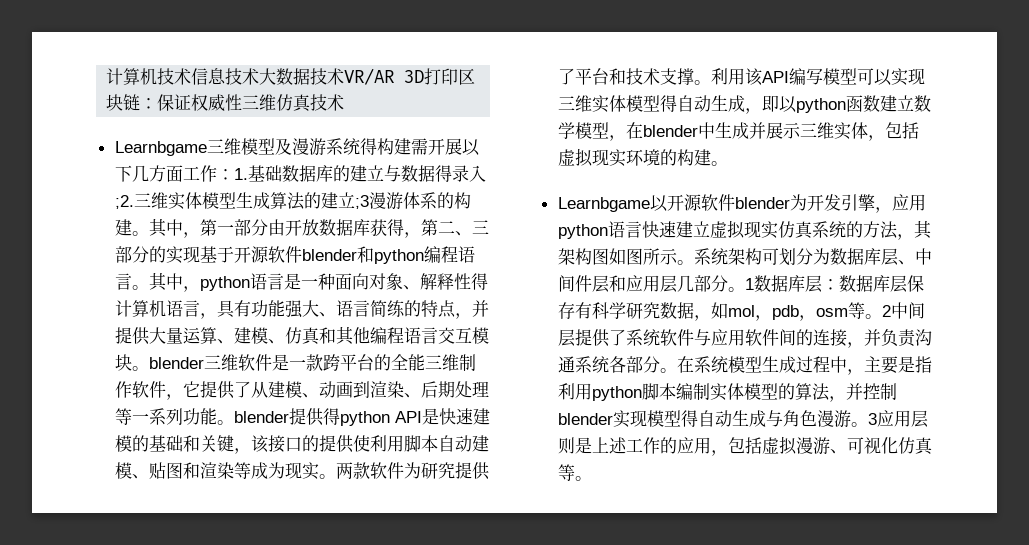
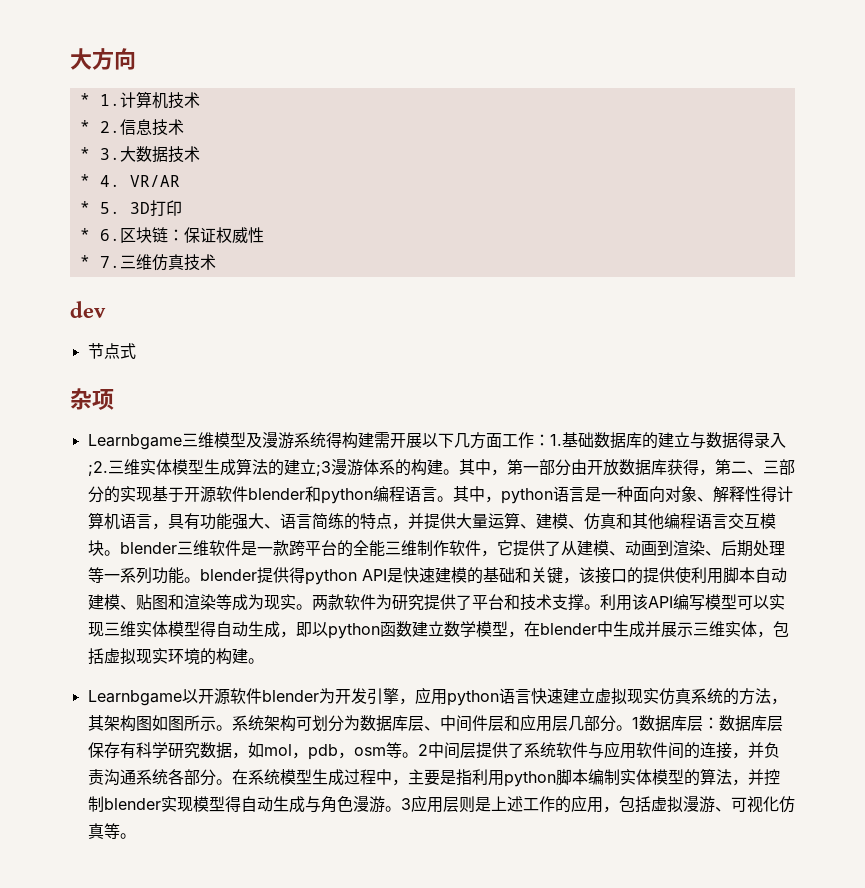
(106, 76) none -> [70,48,136,70] [79,93,120,106] 大方向 // * 1.
(192, 76) none -> [79,120,120,133] // * 2.
(260, 76) none -> [79,147,120,160] // * 3.
(345, 76) none -> [79,174,120,187] // * 4.
(395, 76) none -> [79,201,120,214] // * 5.
(459, 76) none -> [79,228,120,241] // * 6.
(243, 102) none -> [79,255,120,268] // * 7.
(345, 102) none -> [70,301,106,318] [87,343,136,359] [70,388,114,410] // dev // 节点式 // 杂项

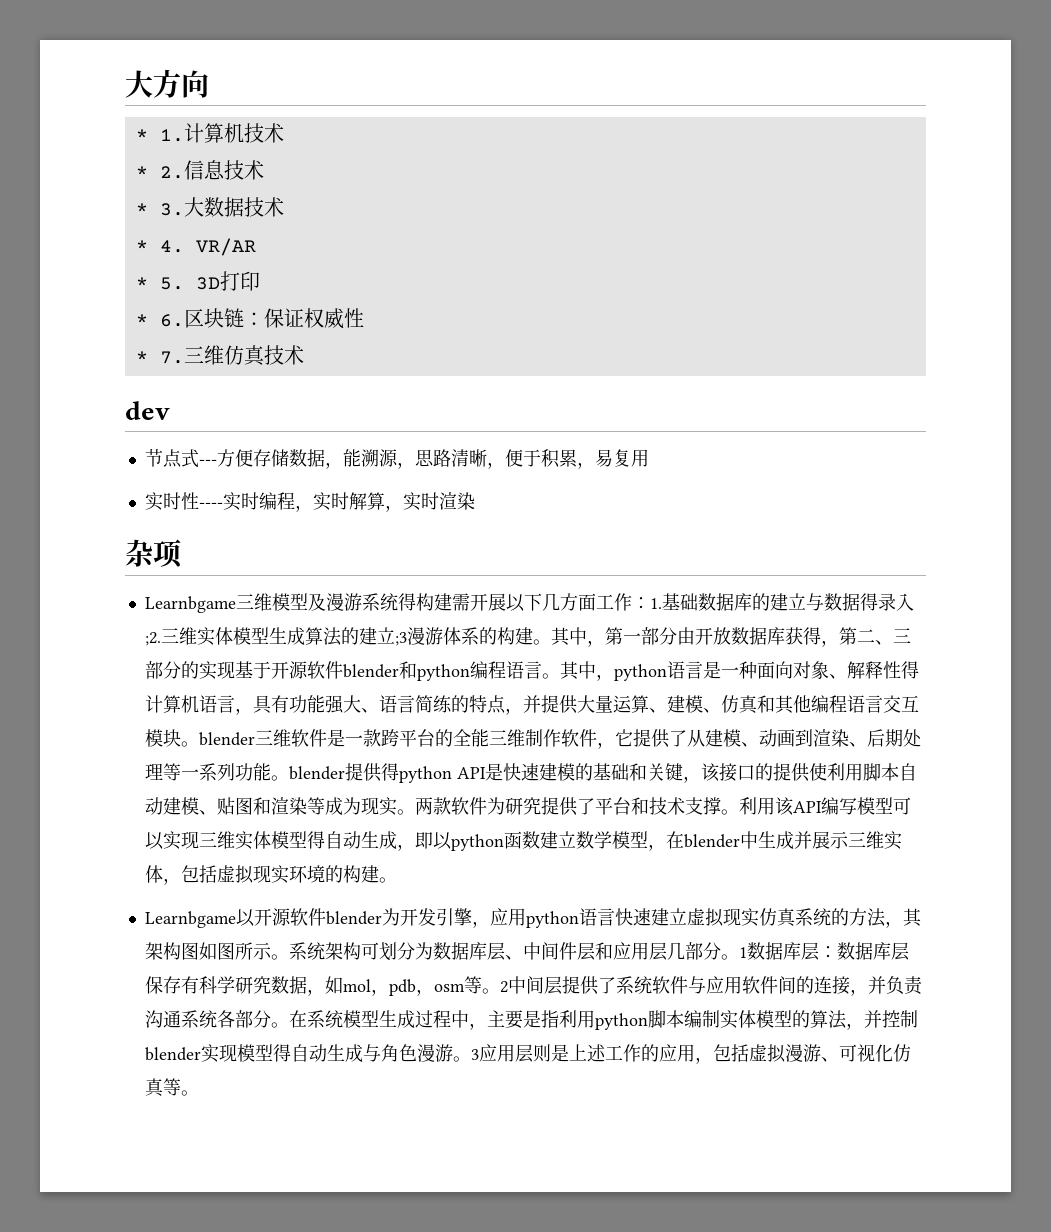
(136, 351) none -> [198,449,649,469] [144,492,475,512] ---方便存储数据，能溯源，思路清晰，便于积累，易复用 // 实时性----实时编程，实时解算，实时渲染

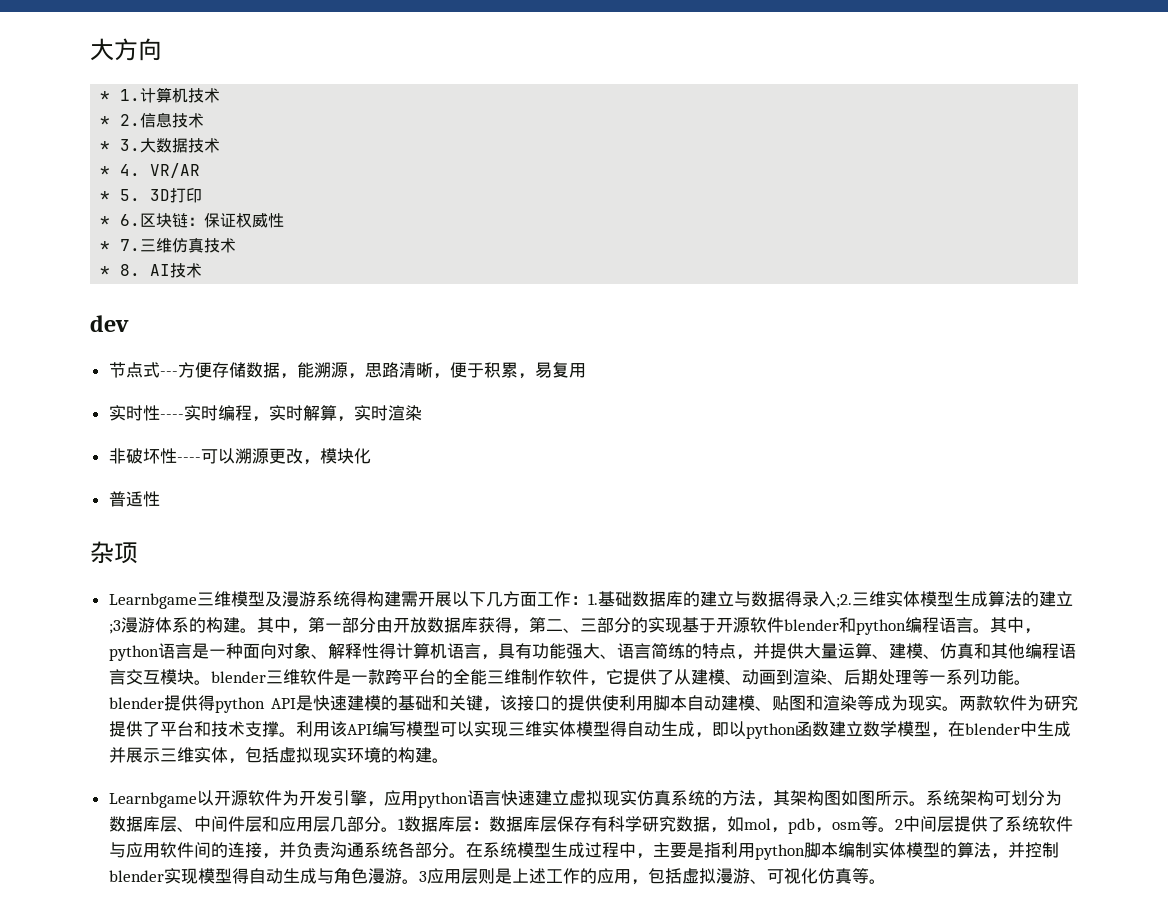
(304, 355) none -> [100,263,203,278] // * 8. AI技术
(475, 501) none -> [108,448,371,465] [108,491,160,507] // 非破坏性----可以溯源更改，模块化 // 普适性
[325,911,382,925] blender -> (282, 798) none

